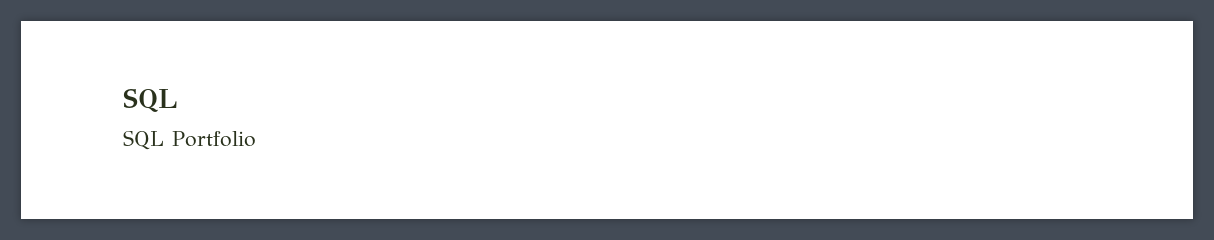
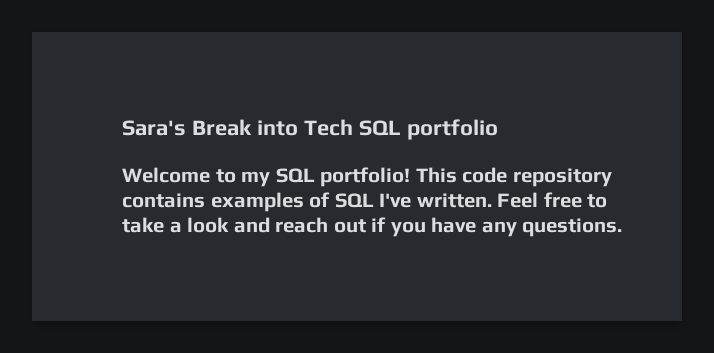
[123,88,178,113] [123,130,256,150] SQL // SQL Portfolio -> [122,119,498,140] [122,167,612,187] [122,192,608,212] [122,217,623,237] Sara's Break into Tech SQL portfolio // Welcome to my SQL portfolio! This code repository contains examples of SQL I've written. Feel free to take a look and reach out if you have any questions.

